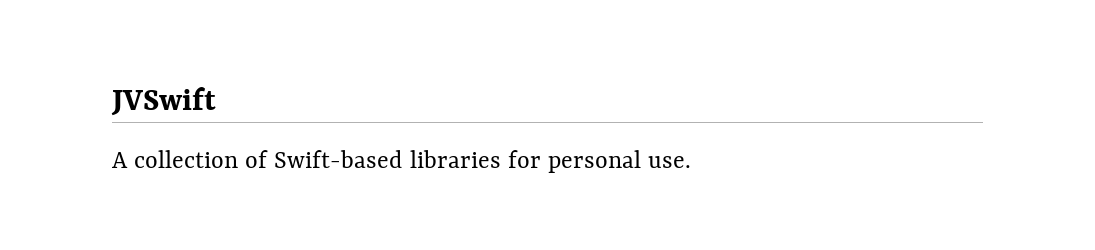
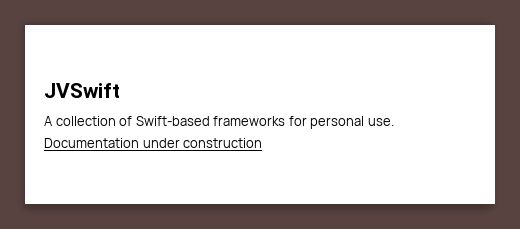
[409,150,501,168] libraries -> [213,116,286,126] frameworks
(692, 162) none -> [44,138,263,148] // Documentation under construction

